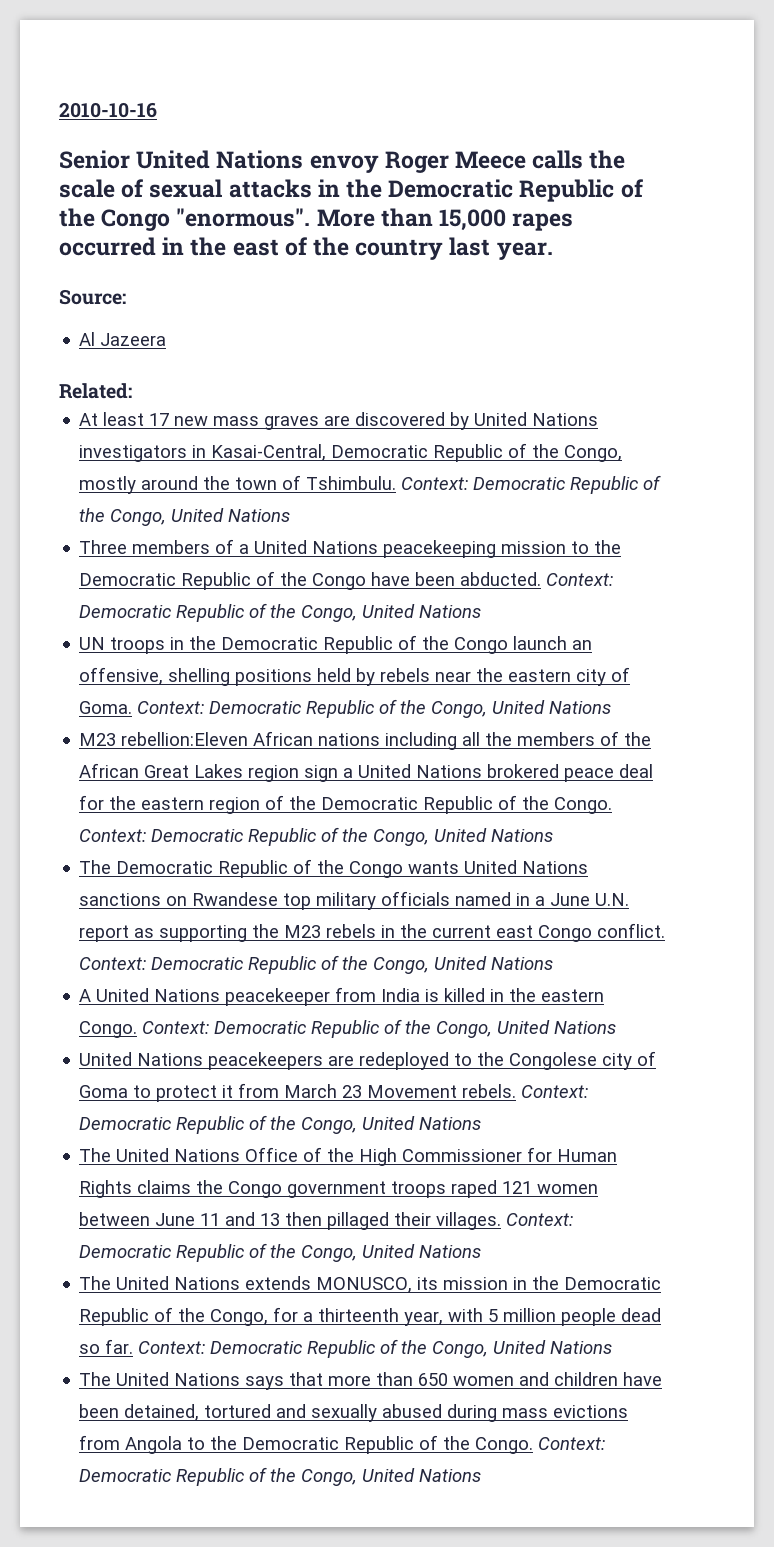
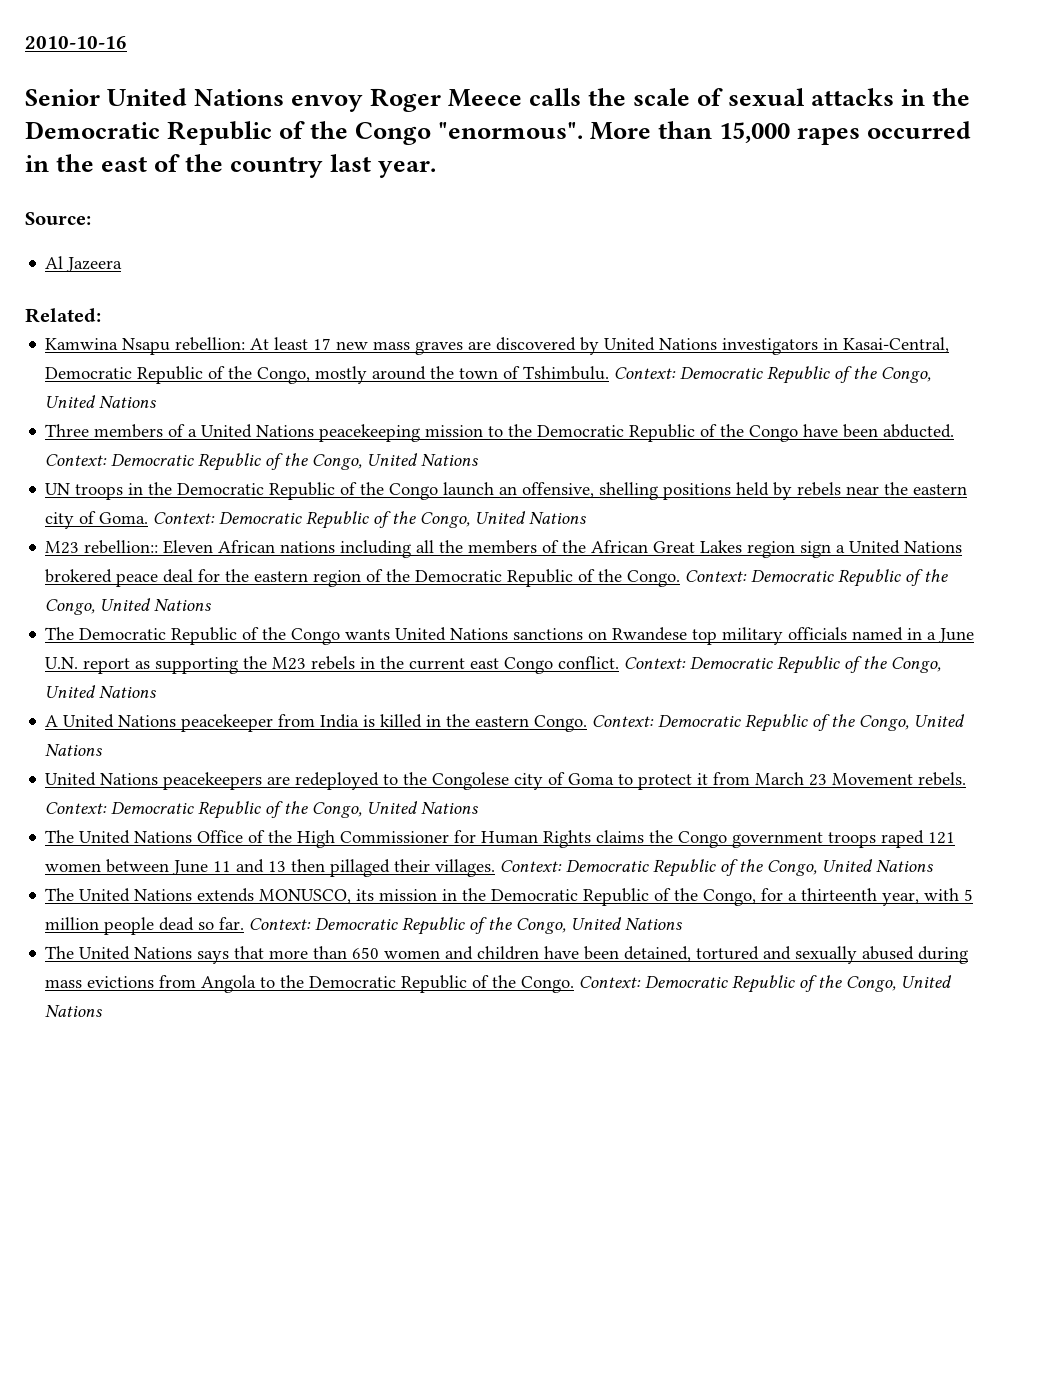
(132, 391) none -> [45,337,246,355] Kamwina Nsapu rebellion:
[121,732,249,746] rebellion:Eleven -> [84,540,214,554] rebellion:: Eleven

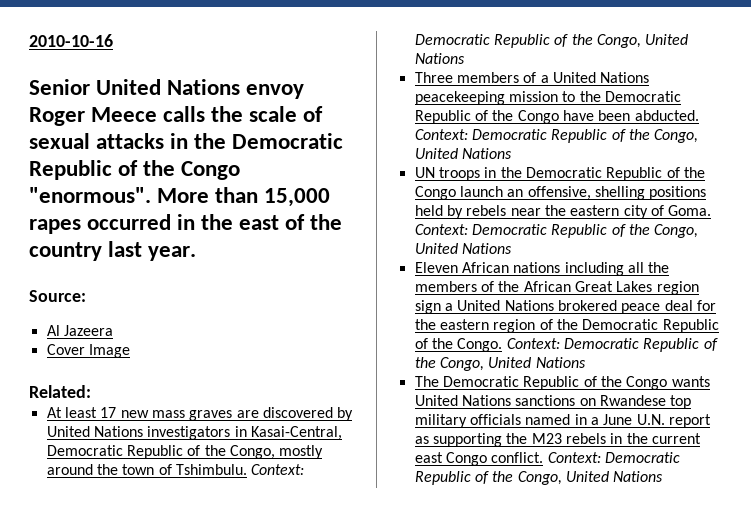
(123, 264) none -> [46,344,130,358] // Cover Image
[45,337,246,355] Kamwina Nsapu rebellion: -> (91, 391) none
[45,540,159,554] M23 rebellion:: -> (512, 248) none
[45,714,966,732] [45,744,103,756] [45,772,967,790] [45,801,479,819] [45,830,956,848] [45,859,934,877] [45,888,974,906] [45,917,683,935] [45,946,969,964] [45,975,953,993] [45,1005,103,1017] // A United Nations peacekeeper from India is killed in the eastern Congo. Context: Democratic Republic of the Congo, United Nations // United Nations peacekeepers are redeployed to the Congolese city of Goma to protect it from March 23 Movement rebels. Context: Democratic Republic of the Congo, United Nations // The United Nations Office of the High Commissioner for Human Rights claims the Congo government troops raped 121 women between June 11 and 13 then pillaged their villages. Context: Democratic Republic of the Congo, United Nations // The United Nations extends MONUSCO, its mission in the Democratic Republic of the Congo, for a thirteenth year, with 5 million people dead so far. Context: Democratic Republic of the Congo, United Nations // The United Nations says that more than 650 women and children have been detained, tortured and sexually abused during mass evictions from Angola to the Democratic Republic of the Congo. Context: Democratic Republic of the Congo, United Nations -> (664, 476) none

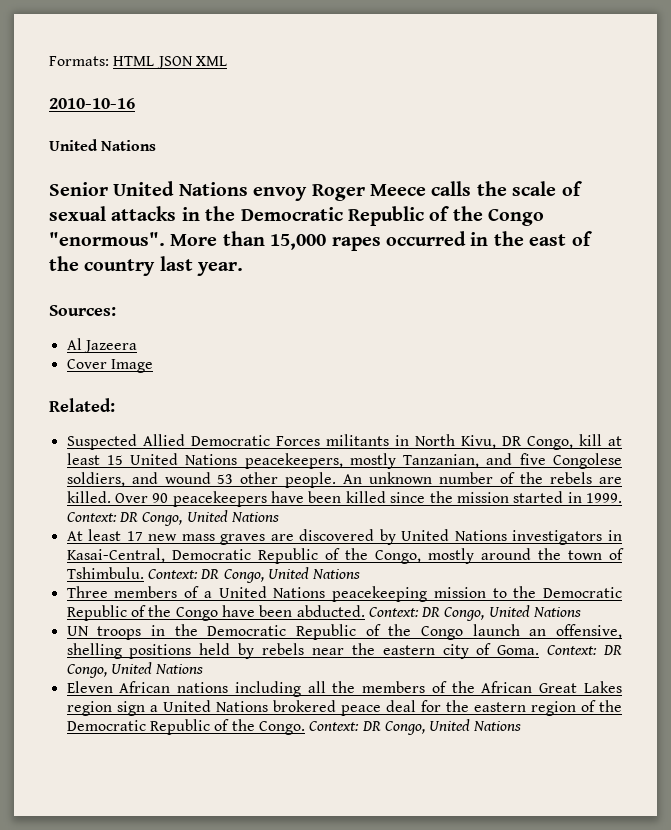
(29, 40) none -> [49,56,227,69] Formats: HTML JSON XML //
(113, 40) none -> [49,139,157,151] // United Nations
[29,290,86,302] Source: -> [49,305,116,316] Sources:
(91, 391) none -> [66,434,622,450] [66,453,622,469] [66,472,622,488] [66,491,622,507] [66,510,279,526] // Suspected Allied Democratic Forces militants in North Kivu, DR Congo, kill at least 15 United Nations peacekeepers, mostly Tanzanian, and five Congolese soldiers, and wound 53 other people. An unknown number of the rebels are killed. Over 90 peacekeepers have been killed since the mission started in 1999. Context: DR Congo, United Nations
[414,34,593,48] Democratic Republic of the -> [200,569,220,579] DR
[471,129,650,143] Democratic Republic of the -> [421,607,441,617] DR
[471,224,650,238] Democratic Republic of the -> [603,645,623,655] DR
[563,338,718,352] [414,357,586,371] [414,376,710,390] [414,395,692,409] [414,414,711,428] [414,433,701,447] [414,452,680,466] [414,471,664,485] Democratic Republic of the Congo, United Nations // The Democratic Republic of the Congo wants United Nations sanctions on Rwandese top military officials named in a June U.N. report as supporting the M23 rebels in the current east Congo conflict. Context: Democratic Republic of the Congo, United Nations -> [361,719,522,735] DR Congo, United Nations

